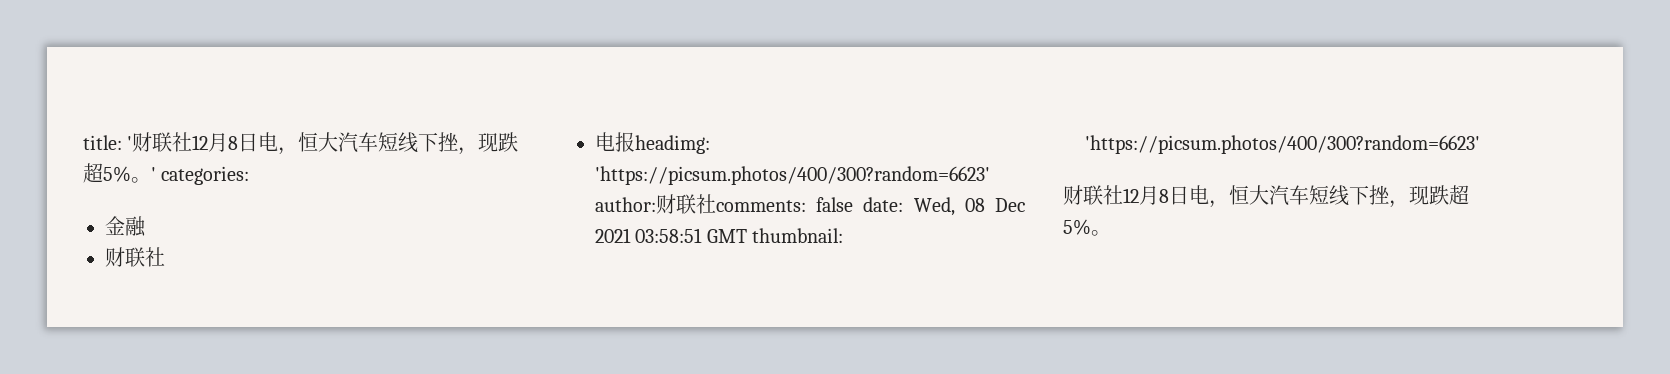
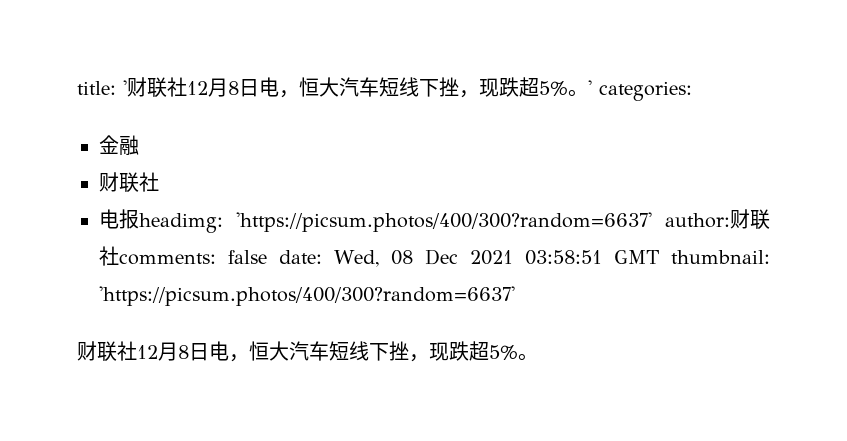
[595,166,990,185] 'https://picsum.photos/400/300?random=6623' -> [236,212,652,232] 'https://picsum.photos/400/300?random=6637'
[1085,135,1480,154] 'https://picsum.photos/400/300?random=6623' -> [99,286,515,306] 'https://picsum.photos/400/300?random=6637'

